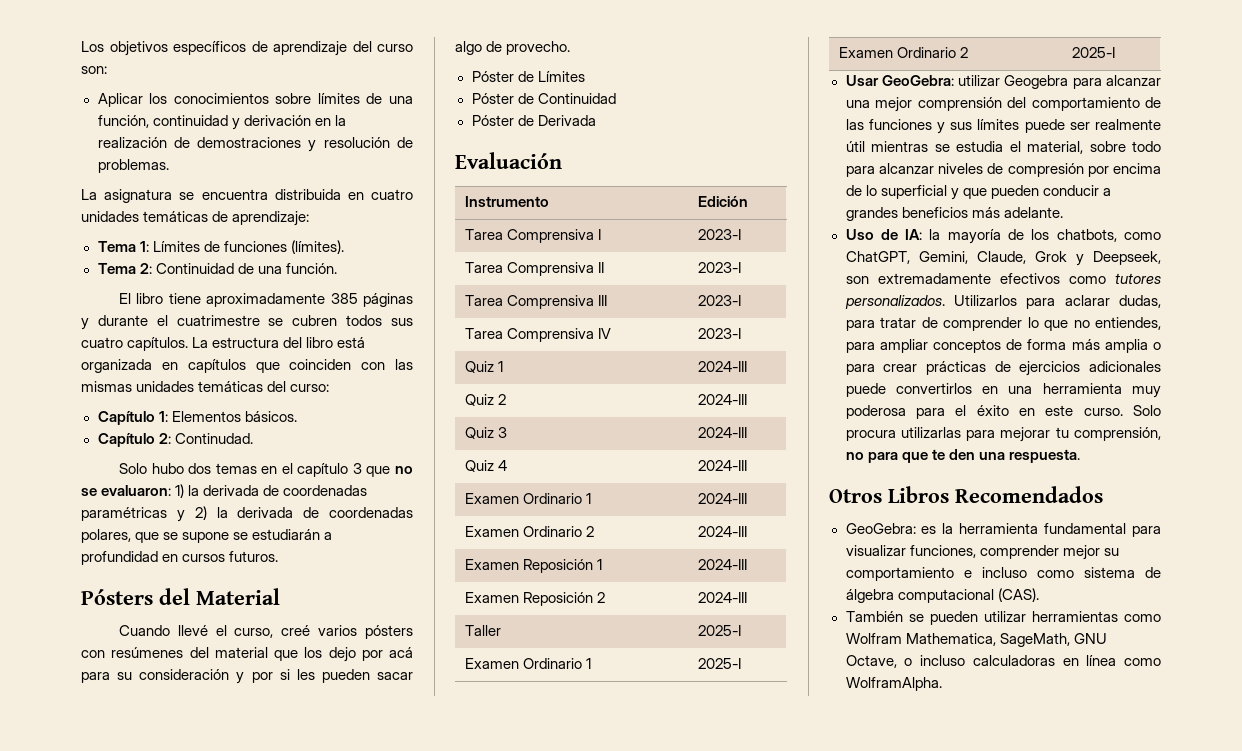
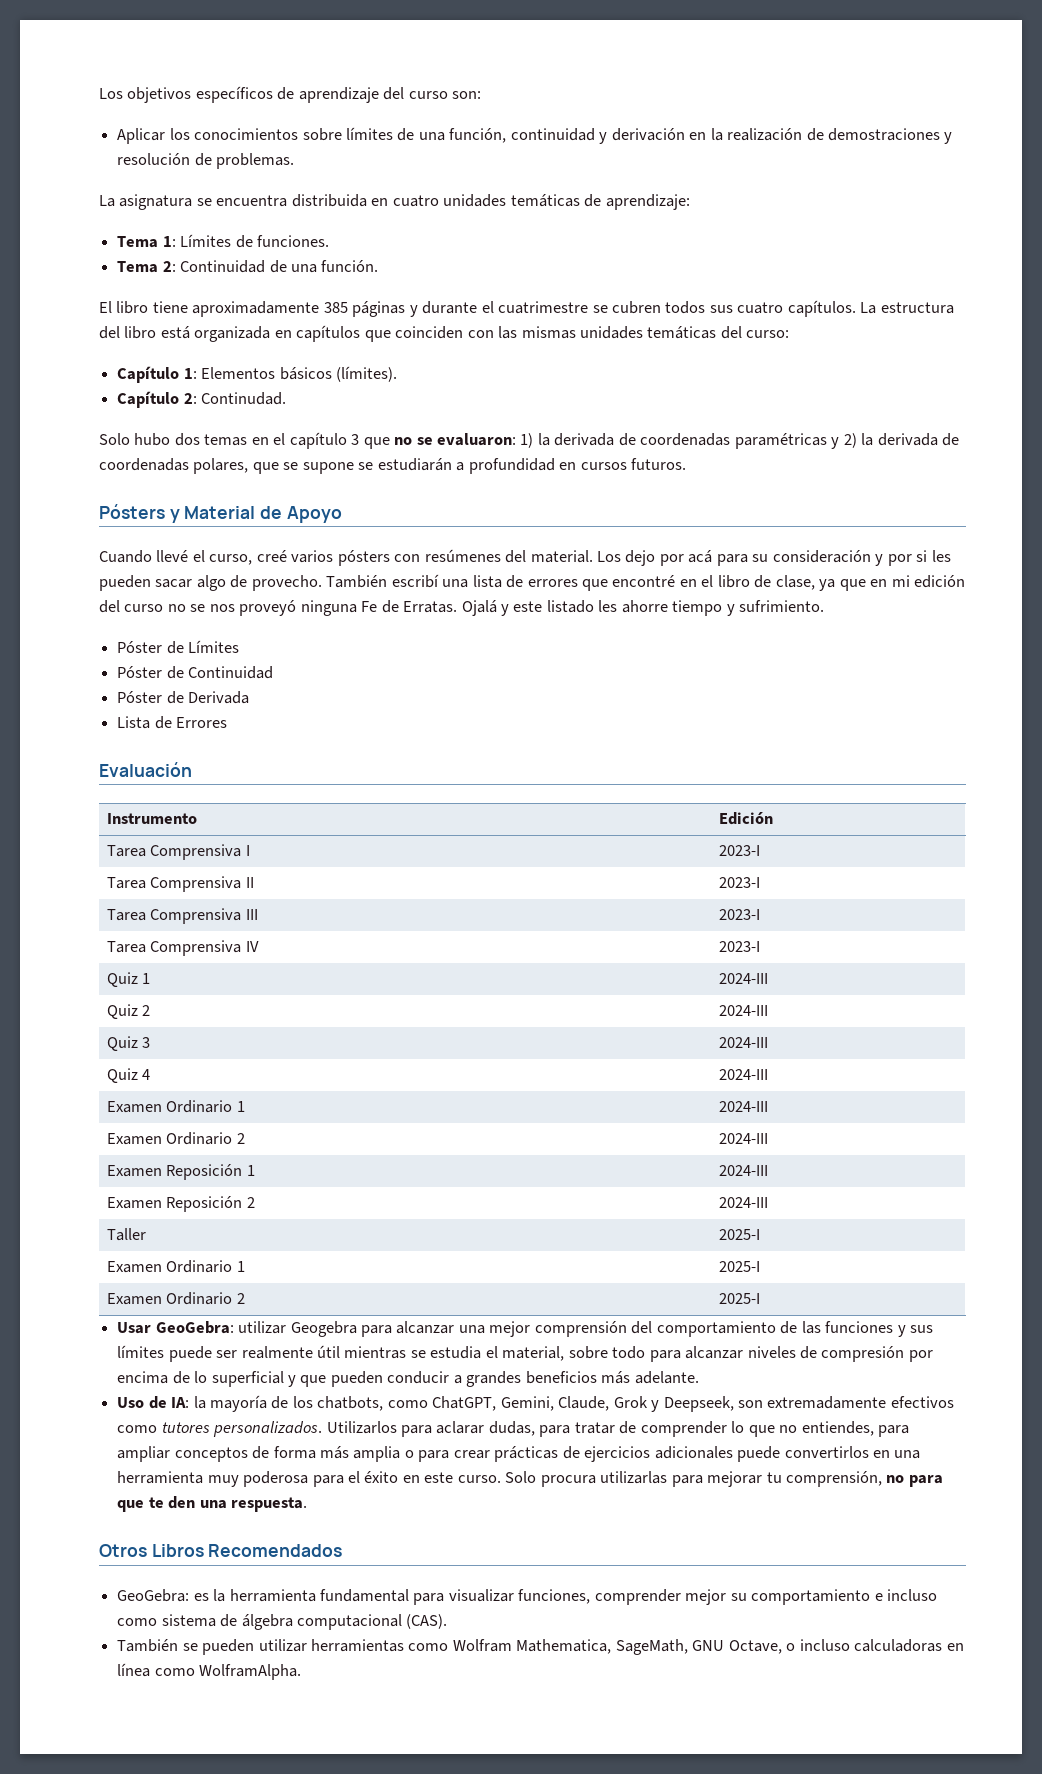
[223,240,344,254] funciones (límites). -> [256,235,329,247] funciones.
[244,411,297,422] básicos. -> [279,366,397,382] básicos (límites).
[159,588,190,605] del -> [169,509,180,523] y
(280, 596) none -> [260,506,342,523] de Apoyo
[214,647,323,661] material que los -> [530,550,622,563] material. Los
(571, 48) none -> [326,574,966,591] [99,600,825,616] También escribí una lista de errores que encontré en el libro de clase, ya que en mi edición del curso no se nos proveyó ninguna Fe de Erratas. Ojalá y este listado les ahorre tiempo y sufrimiento.
(596, 120) none -> [117,716,228,729] // Lista de Errores

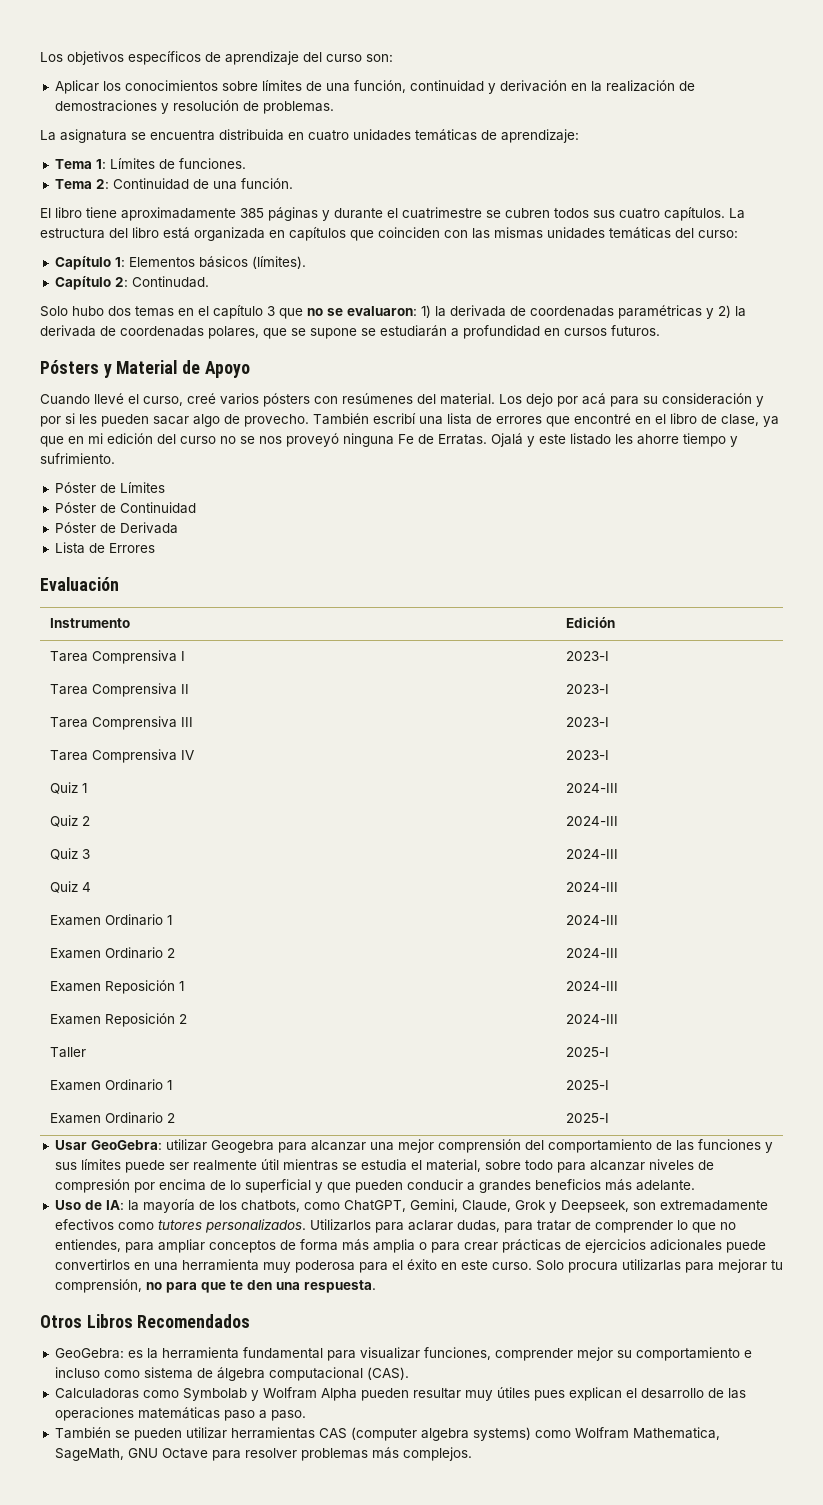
(448, 1621) none -> [54,1387,746,1401] [54,1407,306,1421] // Calculadoras como Symbolab y Wolfram Alpha pueden resultar muy útiles pues explican el desarrollo de las operaciones matemáticas paso a paso.
(404, 1645) none -> [318,1427,531,1441] CAS (computer algebra systems)
[728,1639,964,1654] [117,1663,302,1680] Octave, o incluso calculadoras en línea como WolframAlpha. -> [161,1447,472,1461] Octave para resolver problemas más complejos.

